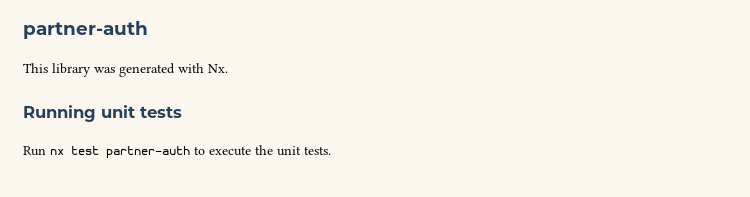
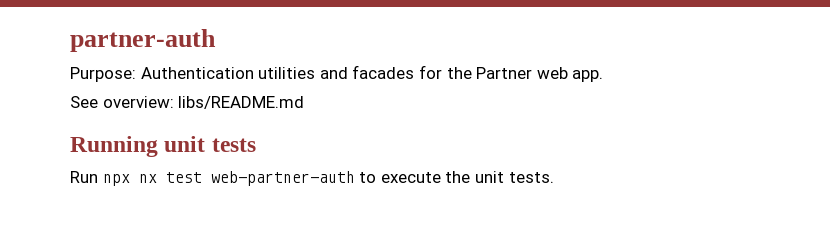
[23,63,228,77] This library was generated with Nx. -> [70,65,604,82] [70,96,305,109] Purpose: Authentication utilities and facades for the Partner web app. // See overview: libs/README.md
(46, 151) none -> [102,174,130,186] npx
[106,146,190,158] partner-auth -> [210,171,355,186] web-partner-auth

